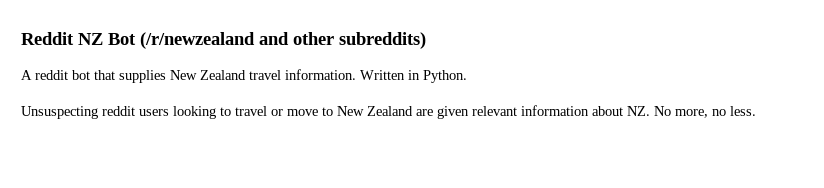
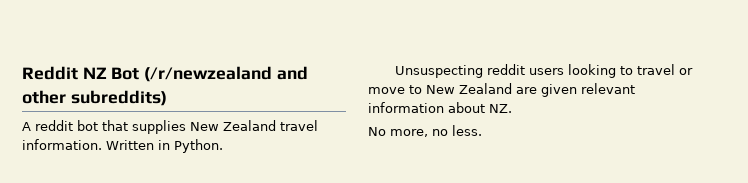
(650, 111) none -> (512, 108) //

